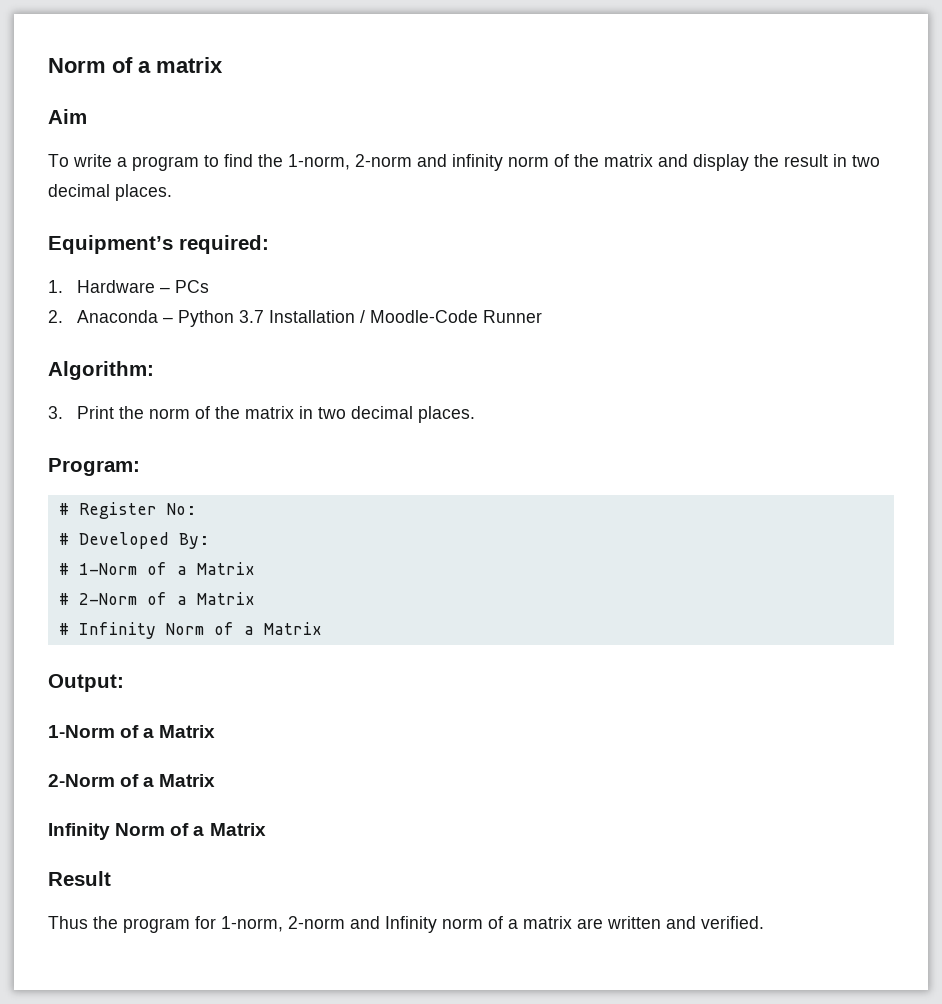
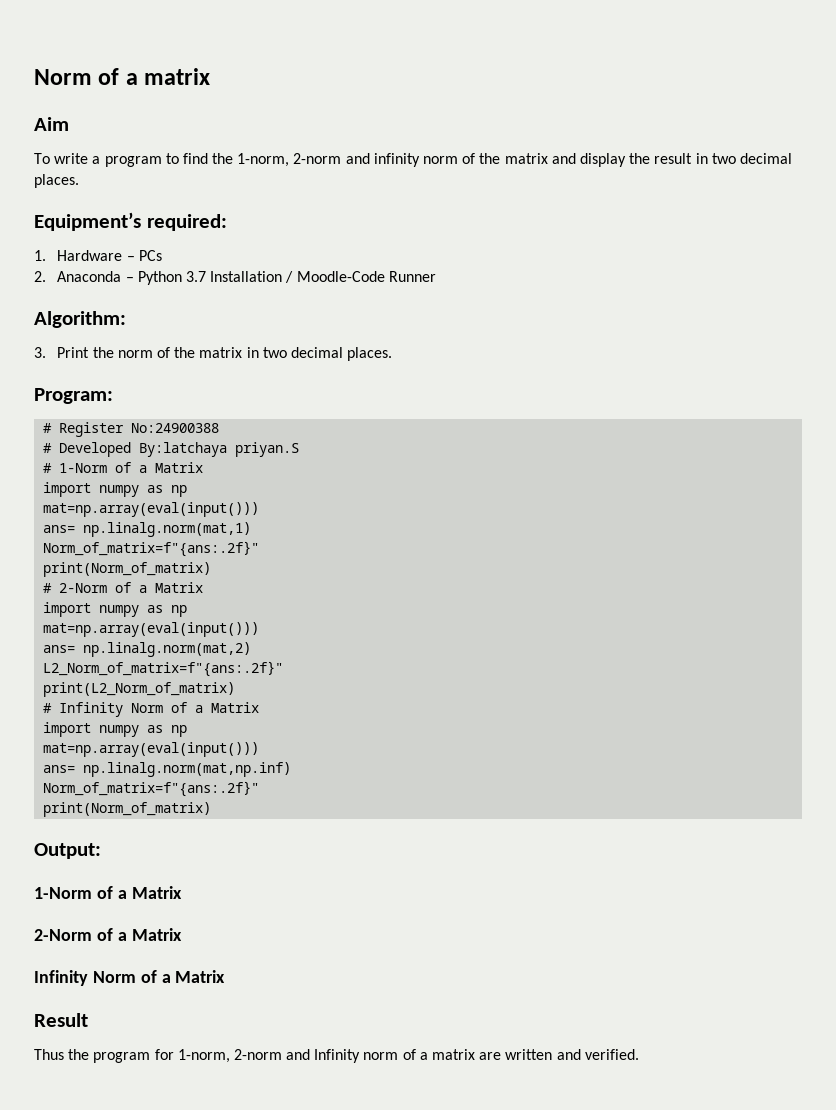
[166,503,196,515] No: -> [131,423,220,433] No:24900388
[178,533,209,549] By: -> [139,442,300,457] By:latchaya priyan.S
(255, 568) none -> [43,482,188,497] [43,502,260,517] [43,522,252,537] [43,541,260,557] [43,562,212,577] // import numpy as np // mat=np.array(eval(input())) // ans= np.linalg.norm(mat,1) // Norm_of_matrix=f"{ans:.2f}" // print(Norm_of_matrix)
(255, 598) none -> [43,602,188,617] [43,622,260,637] [43,642,252,657] [43,661,284,677] [43,682,236,697] // import numpy as np // mat=np.array(eval(input())) // ans= np.linalg.norm(mat,2) // L2_Norm_of_matrix=f"{ans:.2f}" // print(L2_Norm_of_matrix)
(322, 628) none -> [43,722,188,737] [43,742,260,757] [43,762,292,777] [43,781,260,797] [43,802,212,817] // import numpy as np // mat=np.array(eval(input())) // ans= np.linalg.norm(mat,np.inf) // Norm_of_matrix=f"{ans:.2f}" // print(Norm_of_matrix)

